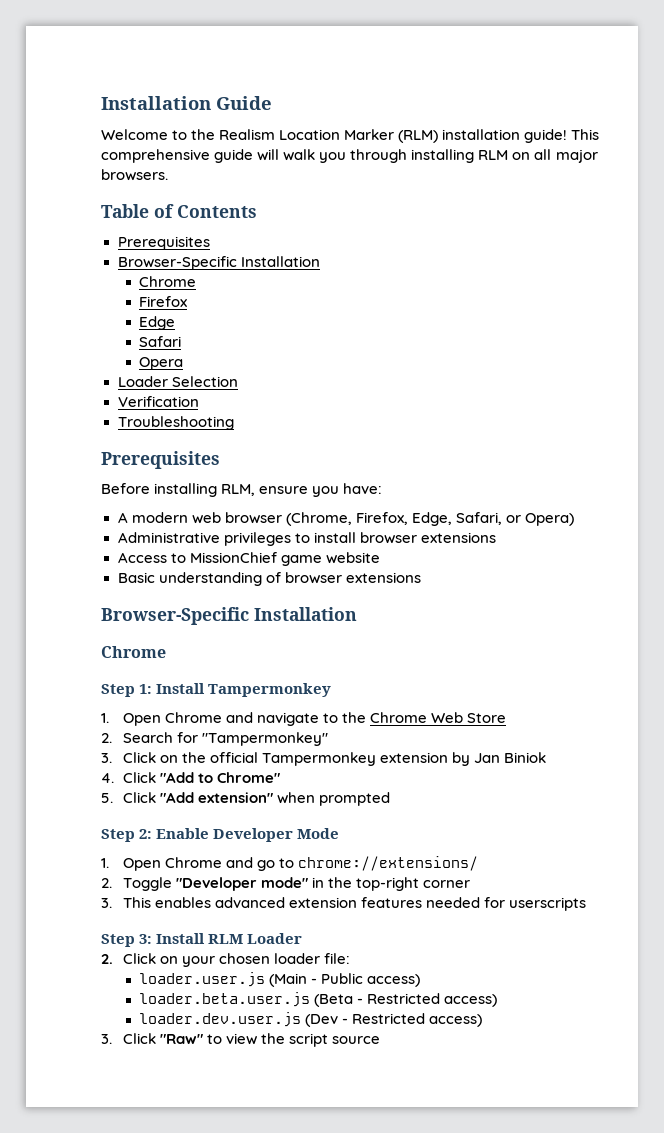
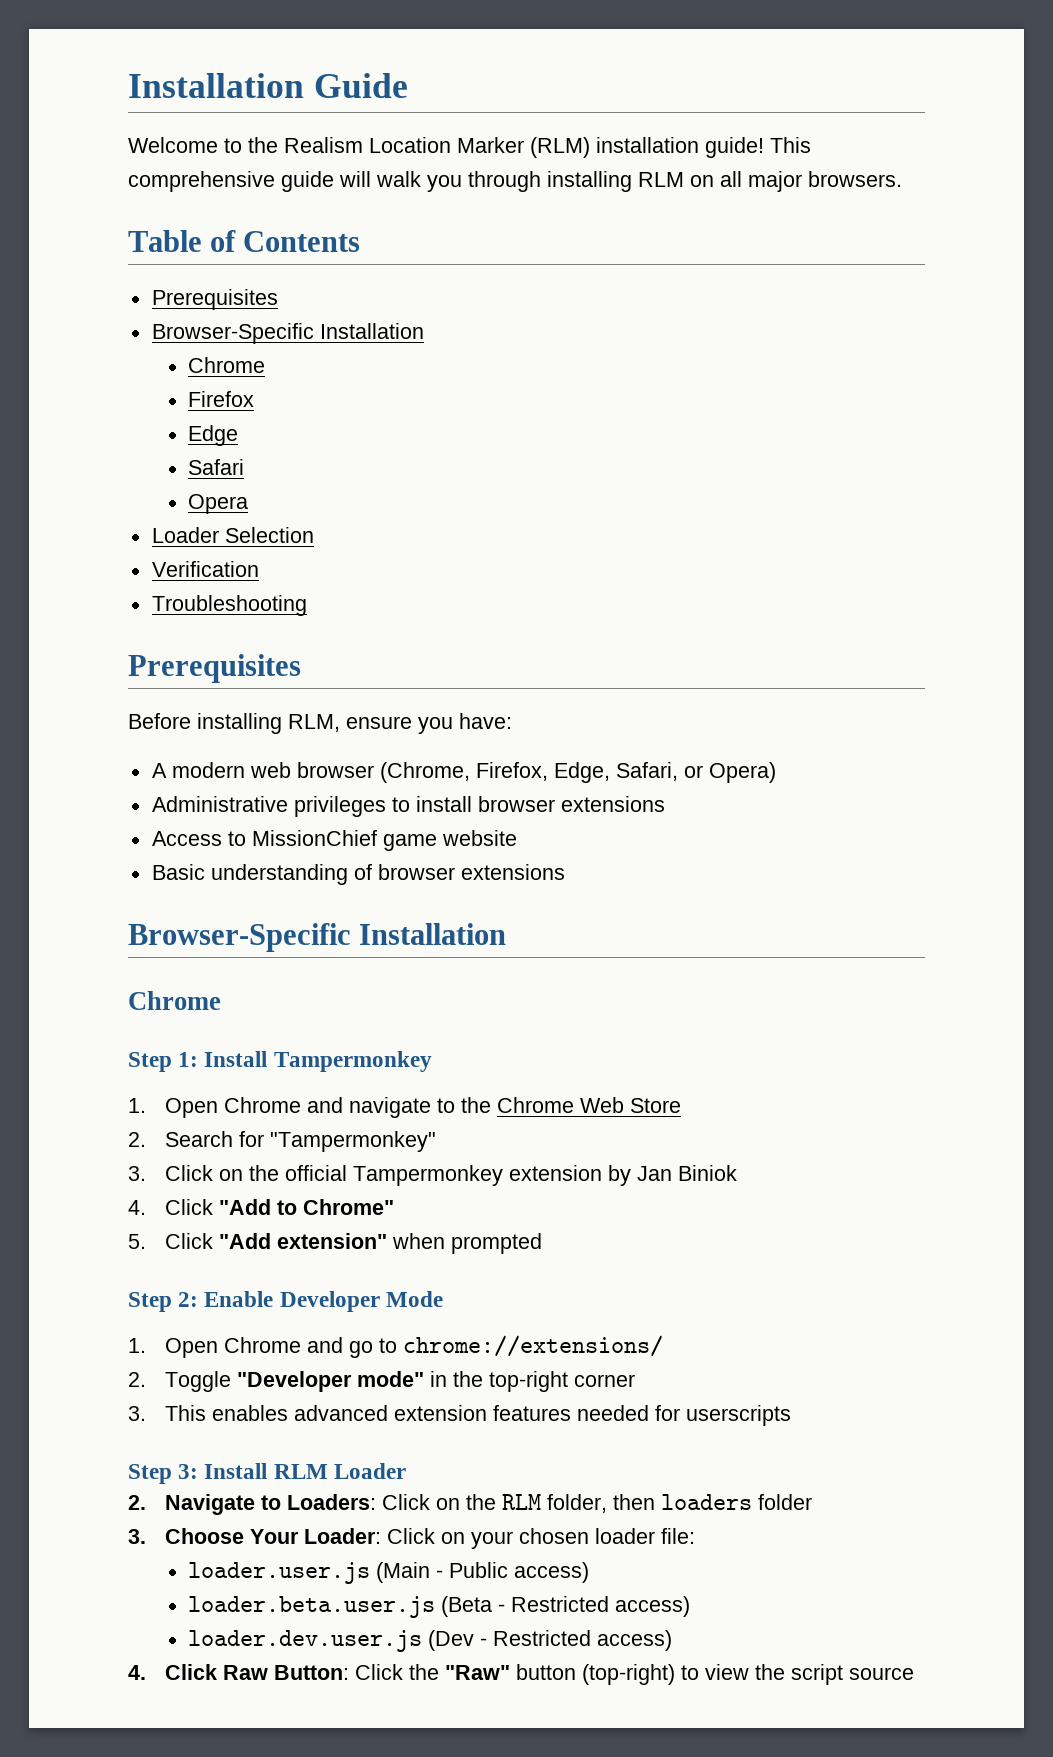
(113, 959) none -> [164,1494,812,1515] [128,1528,381,1544] Navigate to Loaders: Click on the RLM folder, then loaders folder // 3. Choose Your Loader:
[101,1033,203,1044] 3. Click "Raw" -> [128,1664,675,1685] 4. Click Raw Button: Click the "Raw" button (top-right)

